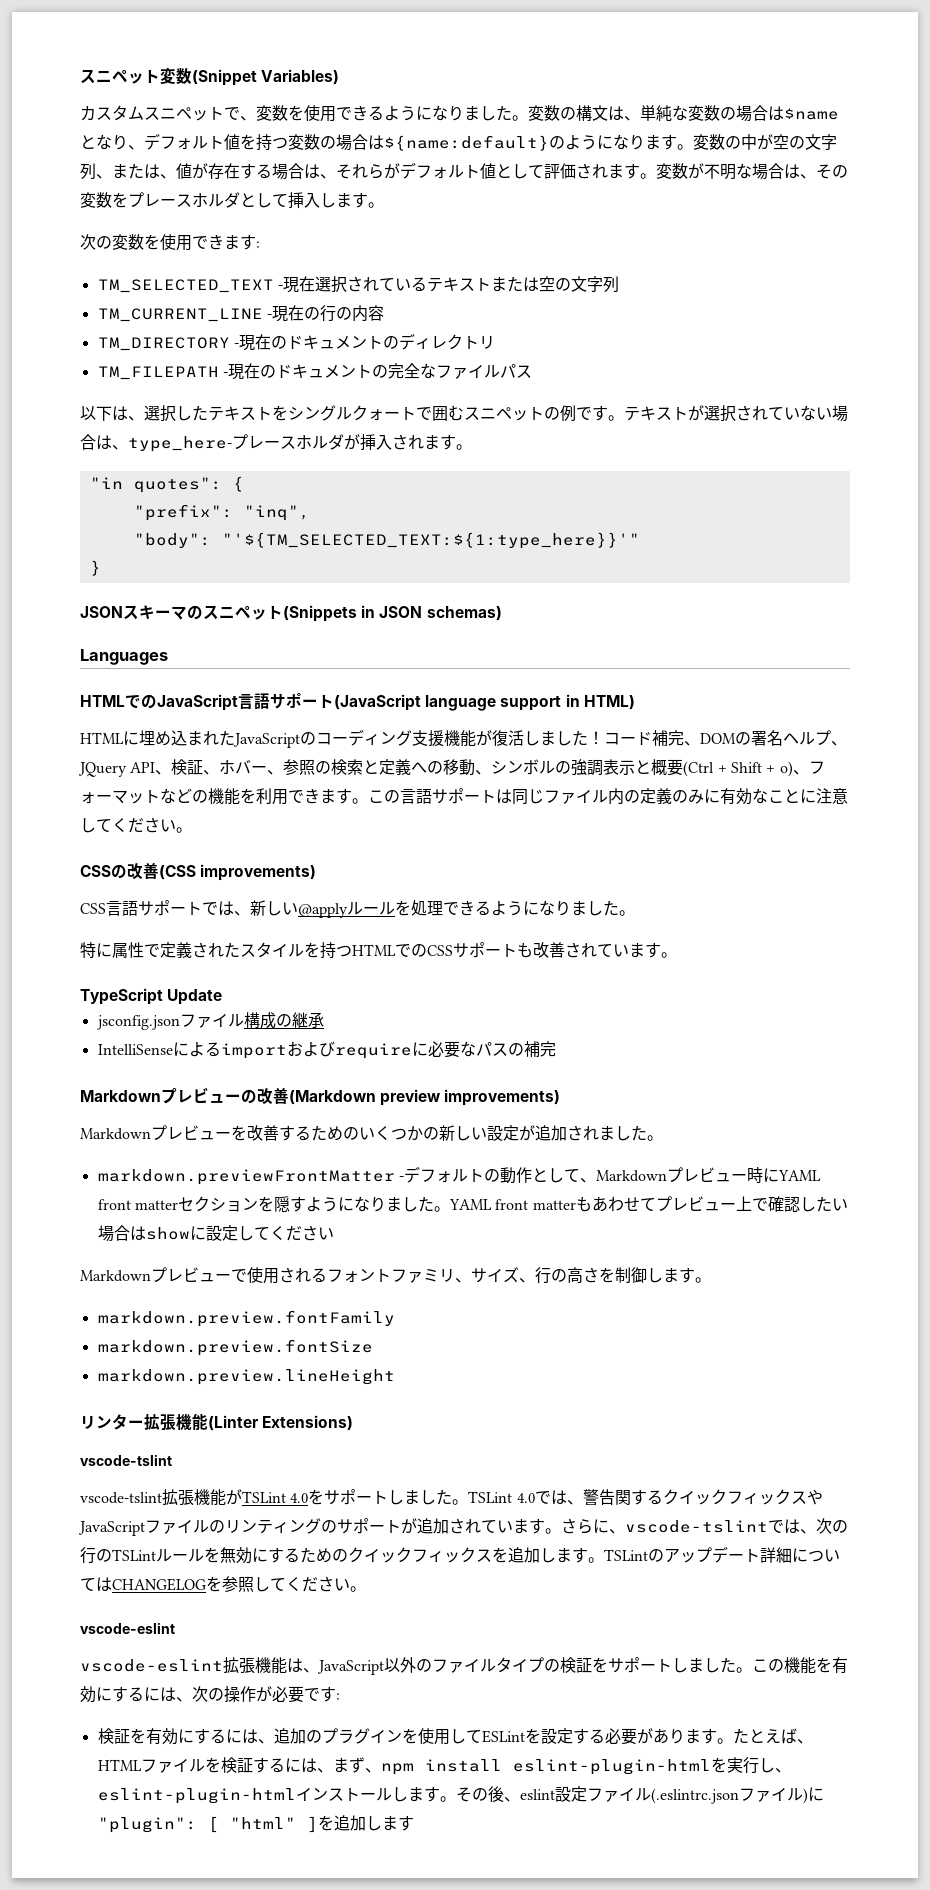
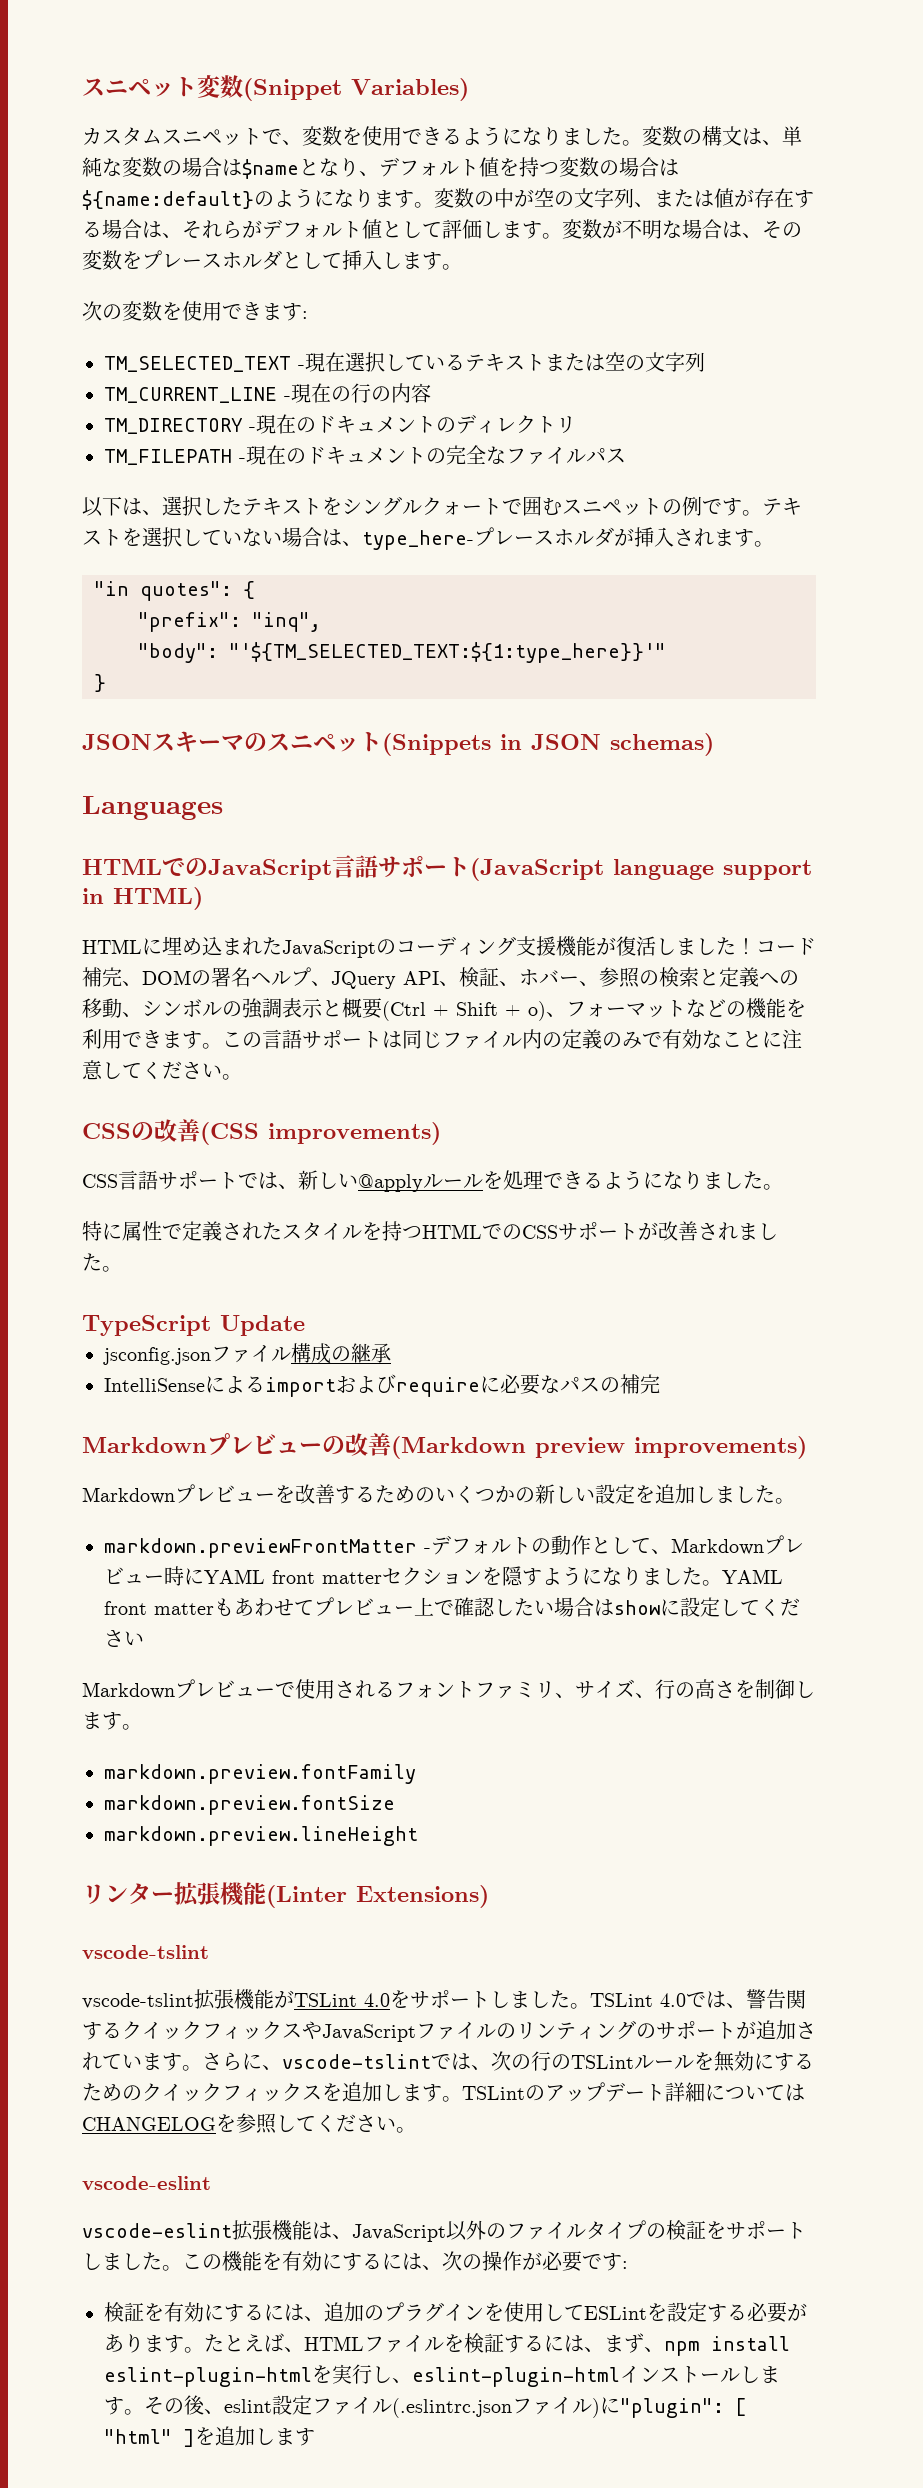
[160,174,176,179] 、 -> (714, 198) none
[576,163,608,179] され -> [482,221,502,238] し
[346,276,379,292] され -> [385,354,405,371] し
[688,405,768,422] が選択され -> [122,527,202,547] を選択し
[704,789,720,803] に -> [642,1032,662,1047] で
[517,942,533,958] も -> [638,1222,658,1240] が
[597,942,661,958] ています -> [738,1223,778,1240] [82,1253,102,1271] ました
[519,1125,599,1141] が追加され -> [635,1484,715,1504] を追加し

